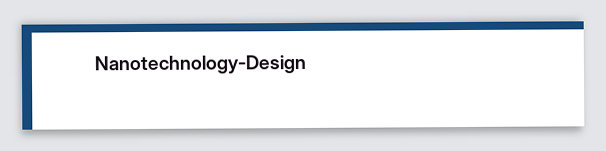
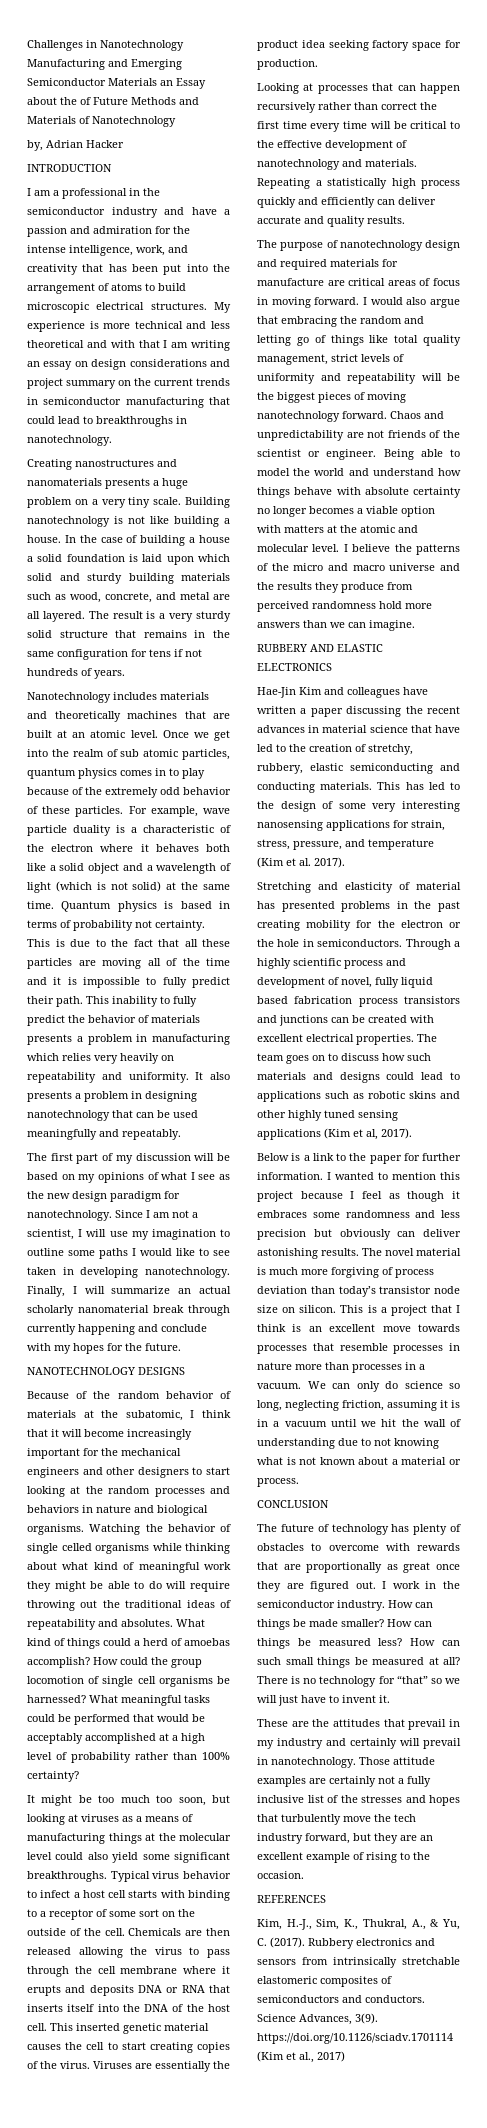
[94,54,306,75] Nanotechnology-Design -> [27,40,184,51] [27,59,182,70] [27,78,206,89] [27,97,199,105] [27,116,176,127] [27,140,124,151] [27,164,112,172] [27,188,160,199] [27,207,230,218] [27,226,190,237] [27,245,188,256] [27,264,231,275] [27,283,186,294] [27,302,231,313] [27,321,230,332] [27,340,231,351] [27,359,231,370] [27,378,230,389] [27,397,231,408] [27,416,187,427] [27,435,112,446] [27,459,177,470] [27,478,188,489] [27,497,230,508] [27,516,230,527] [27,535,230,546] [27,554,230,565] [27,573,230,584] [27,592,230,603] [27,611,232,622] [27,630,230,638] [27,649,202,660] [27,668,125,679] [27,692,209,703] [27,711,230,722] [27,730,230,741] [27,749,230,760] [27,768,205,779] [27,787,231,798] [27,806,230,817] [27,825,231,836] [27,844,230,852] [27,863,231,874] [27,881,231,893] [27,901,231,912] [27,920,205,931] [27,939,230,947] [27,958,230,969] [27,977,230,988] [27,996,197,1007] [27,1015,200,1026] [27,1034,230,1045] [27,1053,174,1064] [27,1072,230,1083] [27,1091,197,1102] [27,1110,198,1121] [27,1129,181,1140] [27,1153,230,1164] [27,1172,230,1183] [27,1191,180,1202] [27,1210,198,1221] [27,1229,230,1240] [27,1248,230,1259] [27,1267,230,1278] [27,1286,231,1297] [27,1305,230,1316] [27,1324,207,1335] [27,1343,181,1354] [27,1367,185,1375] [27,1391,231,1399] [27,1410,231,1421] [27,1429,192,1440] [27,1448,181,1459] [27,1467,230,1478] [27,1486,231,1497] [27,1505,208,1516] [27,1524,231,1535] [27,1543,230,1554] [27,1562,232,1573] [27,1581,230,1592] [27,1600,232,1611] [27,1619,205,1630] [27,1638,230,1649] [27,1657,202,1668] [27,1676,230,1687] [27,1695,210,1706] [27,1714,205,1725] [27,1733,205,1744] [27,1752,230,1763] [27,1771,79,1782] [27,1795,230,1806] [27,1814,193,1825] [27,1833,231,1844] [27,1852,231,1863] [27,1871,231,1882] [27,1890,230,1901] [27,1909,195,1920] [27,1928,230,1936] [27,1947,230,1958] [27,1966,230,1977] [27,1985,231,1996] [27,2004,230,2012] [27,2023,209,2034] [27,2042,230,2053] [27,2061,230,2072] [257,40,461,51] [257,59,318,70] [257,83,460,94] [257,102,437,113] [257,121,460,132] [257,140,407,151] [257,159,417,170] [257,178,460,189] [257,197,436,208] [257,216,405,227] [257,240,460,251] [257,259,398,270] [257,278,460,286] [257,297,460,308] [257,316,424,327] [257,335,461,346] [257,354,404,365] [257,373,460,384] [257,392,406,403] [257,411,444,422] [257,430,460,441] [257,449,460,460] [257,468,461,476] [257,487,461,498] [257,506,435,517] [257,525,418,533] [257,544,460,555] [257,563,460,571] [257,582,413,593] [257,601,432,612] [257,620,415,631] [257,644,383,652] [257,663,332,671] [257,687,428,698] [257,706,460,717] [257,725,460,733] [257,744,413,755] [257,763,460,774] [257,782,460,793] [257,801,460,812] [257,820,445,831] [257,839,434,850] [257,857,345,868] [257,882,461,893] [257,901,460,912] [257,920,461,931] [257,939,460,950] [257,958,406,969] [257,977,433,988] [257,996,460,1007] [257,1015,434,1026] [257,1034,437,1045] [257,1053,431,1064] [257,1072,460,1083] [257,1091,460,1102] [257,1110,398,1121] [257,1128,412,1140] [257,1153,461,1164] [257,1172,460,1180] [257,1191,460,1202] [257,1210,460,1218] [257,1229,461,1240] [257,1248,461,1259] [257,1267,434,1278] [257,1286,460,1297] [257,1305,460,1316] [257,1324,460,1332] [257,1343,460,1354] [257,1362,425,1373] [257,1381,460,1392] [257,1400,460,1411] [257,1419,461,1427] [257,1438,439,1449] [257,1457,461,1465] [257,1478,299,1487] [257,1500,329,1508] [257,1524,461,1535] [257,1543,460,1551] [257,1562,460,1573] [257,1581,460,1592] [257,1600,433,1611] [257,1619,432,1630] [257,1638,460,1649] [257,1657,460,1668] [257,1675,460,1687] [257,1695,390,1706] [257,1719,460,1730] [257,1738,461,1749] [257,1757,435,1768] [257,1776,431,1787] [257,1795,460,1806] [257,1814,416,1825] [257,1833,433,1844] [257,1852,430,1863] [257,1871,304,1879] [257,1895,326,1903] [257,1919,460,1930] [257,1937,435,1949] [257,1957,460,1968] [257,1976,392,1987] [257,1995,425,2003] [257,2013,378,2025] [257,2033,453,2044] [257,2051,345,2063] Challenges in Nanotechnology Manufacturing and Emerging Semiconductor Materials an Essay about the of Future Methods and Materials of Nanotechnology // by, Adrian Hacker // INTRODUCTION // I am a professional in the semiconductor industry and have a passion and admiration for the intense intelligence, work, and creativity that has been put into the arrangement of atoms to build microscopic electrical structures. My experience is more technical and less theoretical and with that I am writing an essay on design considerations and project summary on the current trends in semiconductor manufacturing that could lead to breakthroughs in nanotechnology. // Creating nanostructures and nanomaterials presents a huge problem on a very tiny scale. Building nanotechnology is not like building a house. In the case of building a house a solid foundation is laid upon which solid and sturdy building materials such as wood, concrete, and metal are all layered. The result is a very sturdy solid structure that remains in the same configuration for tens if not hundreds of years. // Nanotechnology includes materials and theoretically machines that are built at an atomic level. Once we get into the realm of sub atomic particles, quantum physics comes in to play because of the extremely odd behavior of these particles. For example, wave particle duality is a characteristic of the electron where it behaves both like a solid object and a wavelength of light (which is not solid) at the same time. Quantum physics is based in terms of probability not certainty. This is due to the fact that all these particles are moving all of the time and it is impossible to fully predict their path. This inability to fully predict the behavior of materials presents a problem in manufacturing which relies very heavily on repeatability and uniformity. It also presents a problem in designing nanotechnology that can be used meaningfully and repeatably. // The first part of my discussion will be based on my opinions of what I see as the new design paradigm for nanotechnology. Since I am not a scientist, I will use my imagination to outline some paths I would like to see taken in developing nanotechnology. Finally, I will summarize an actual scholarly nanomaterial break through currently happening and conclude with my hopes for the future. // NANOTECHNOLOGY DESIGNS // Because of the random behavior of materials at the subatomic, I think that it will become increasingly important for the mechanical engineers and other designers to start looking at the random processes and behaviors in nature and biological organisms. Watching the behavior of single celled organisms while thinking about what kind of meaningful work they might be able to do will require throwing out the traditional ideas of repeatability and absolutes. What kind of things could a herd of amoebas accomplish? How could the group locomotion of single cell organisms be harnessed? What meaningful tasks could be performed that would be acceptably accomplished at a high level of probability rather than 100% certainty? // It might be too much too soon, but looking at viruses as a means of manufacturing things at the molecular level could also yield some significant breakthroughs. Typical virus behavior to infect a host cell starts with binding to a receptor of some sort on the outside of the cell. Chemicals are then released allowing the virus to pass through the cell membrane where it erupts and deposits DNA or RNA that inserts itself into the DNA of the host cell. This inserted genetic material causes the cell to start creating copies of the virus. Viruses are essentially the product idea seeking factory space for production. // Looking at processes that can happen recursively rather than correct the first time every time will be critical to the effective development of nanotechnology and materials. Repeating a statistically high process quickly and efficiently can deliver accurate and quality results. // The purpose of nanotechnology design and required materials for manufacture are critical areas of focus in moving forward. I would also argue that embracing the random and letting go of things like total quality management, strict levels of uniformity and repeatability will be the biggest pieces of moving nanotechnology forward. Chaos and unpredictability are not friends of the scientist or engineer. Being able to model the world and understand how things behave with absolute certainty no longer becomes a viable option with matters at the atomic and molecular level. I believe the patterns of the micro and macro universe and the results they produce from perceived randomness hold more answers than we can imagine. // RUBBERY AND ELASTIC ELECTRONICS // Hae-Jin Kim and colleagues have written a paper discussing the recent advances in material science that have led to the creation of stretchy, rubbery, elastic semiconducting and conducting materials. This has led to the design of some very interesting nanosensing applications for strain, stress, pressure, and temperature (Kim et al. 2017). // Stretching and elasticity of material has presented problems in the past creating mobility for the electron or the hole in semiconductors. Through a highly scientific process and development of novel, fully liquid based fabrication process transistors and junctions can be created with excellent electrical properties. The team goes on to discuss how such materials and designs could lead to applications such as robotic skins and other highly tuned sensing applications (Kim et al, 2017). // Below is a link to the paper for further information. I wanted to mention this project because I feel as though it embraces some randomness and less precision but obviously can deliver astonishing results. The novel material is much more forgiving of process deviation than today’s transistor node size on silicon. This is a project that I think is an excellent move towards processes that resemble processes in nature more than processes in a vacuum. We can only do science so long, neglecting friction, assuming it is in a vacuum until we hit the wall of understanding due to not knowing what is not known about a material or process. // CONCLUSION // The future of technology has plenty of obstacles to overcome with rewards that are proportionally as great once they are figured out. I work in the semiconductor industry. How can things be made smaller? How can things be measured less? How can such small things be measured at all? There is no technology for “that” so we will just have to invent it. // These are the attitudes that prevail in my industry and certainly will prevail in nanotechnology. Those attitude examples are certainly not a fully inclusive list of the stresses and hopes that turbulently move the tech industry forward, but they are an excellent example of rising to the occasion. // REFERENCES // Kim, H.-J., Sim, K., Thukral, A., & Yu, C. (2017). Rubbery electronics and sensors from intrinsically stretchable elastomeric composites of semiconductors and conductors. Science Advances, 3(9). https://doi.org/10.1126/sciadv.1701114 (Kim et al., 2017)

